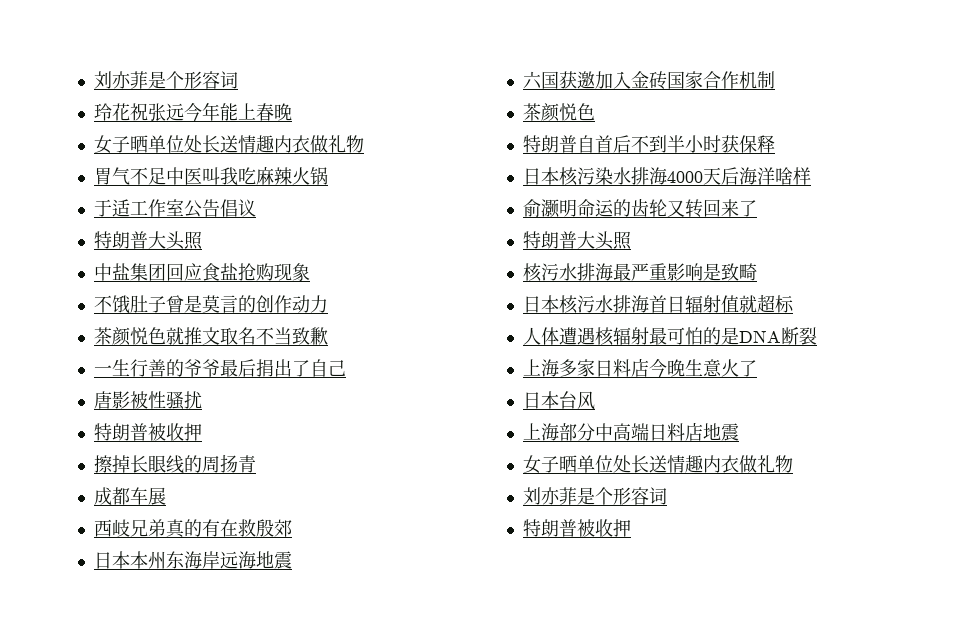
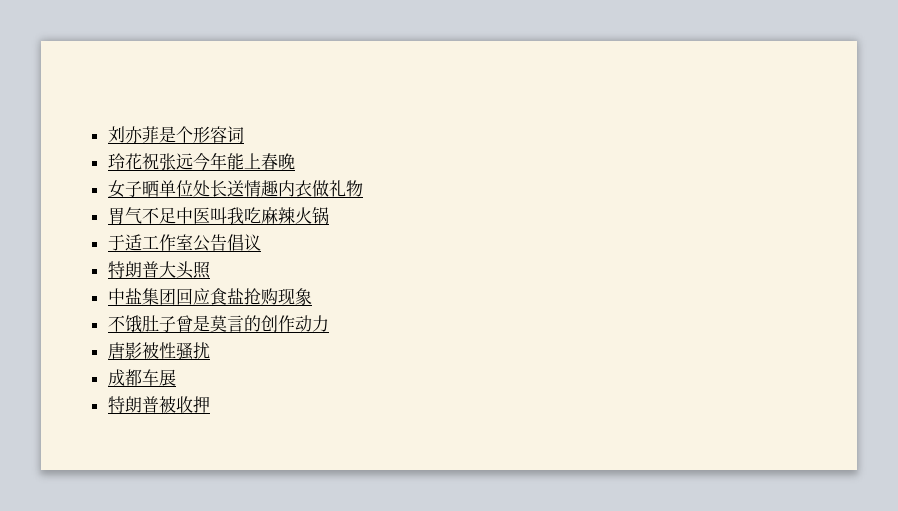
[93,327,328,346] [93,359,346,377] [93,391,202,410] [93,423,202,441] [93,454,256,474] [93,487,166,505] [93,519,292,538] [93,551,292,569] [522,71,775,90] [522,103,595,122] [522,135,775,153] [522,167,811,186] [522,198,757,218] [522,231,632,250] [522,263,757,282] [522,294,794,314] [522,327,817,346] [522,358,757,378] [522,391,595,410] [522,422,739,441] [522,455,793,474] [522,487,667,505] 茶颜悦色就推文取名不当致歉 // 一生行善的爷爷最后捐出了自己 // 唐影被性骚扰 // 特朗普被收押 // 擦掉长眼线的周扬青 // 成都车展 // 西岐兄弟真的有在救殷郊 // 日本本州东海岸远海地震 // 六国获邀加入金砖国家合作机制 // 茶颜悦色 // 特朗普自首后不到半小时获保释 // 日本核污染水排海4000天后海洋啥样 // 俞灏明命运的齿轮又转回来了 // 特朗普大头照 // 核污水排海最严重影响是致畸 // 日本核污水排海首日辐射值就超标 // 人体遭遇核辐射最可怕的是DNA断裂 // 上海多家日料店今晚生意火了 // 日本台风 // 上海部分中高端日料店地震 // 女子晒单位处长送情趣内衣做礼物 // 刘亦菲是个形容词 -> [107,342,210,360] [107,369,176,386] 唐影被性骚扰 // 成都车展

